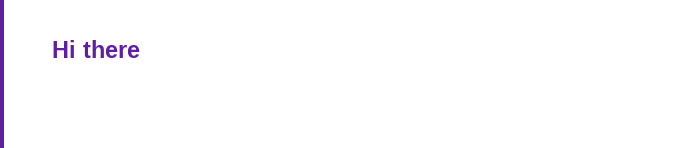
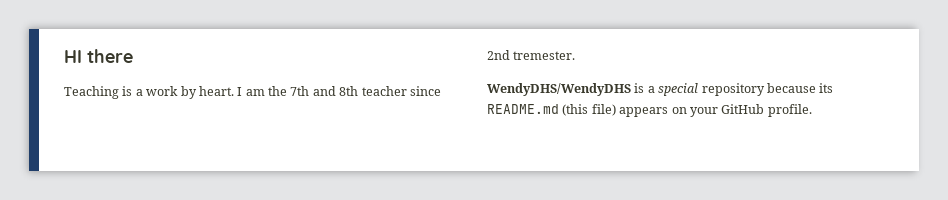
[52,40,76,58] Hi -> [64,50,82,63] HI
(140, 49) none -> [64,86,441,99] [487,50,576,60] [487,83,834,96] [487,104,812,117] // Teaching is a work by heart. I am the 7th and 8th teacher since 2nd tremester. // WendyDHS/WendyDHS is a special repository because its README.md (this file) appears on your GitHub profile.

